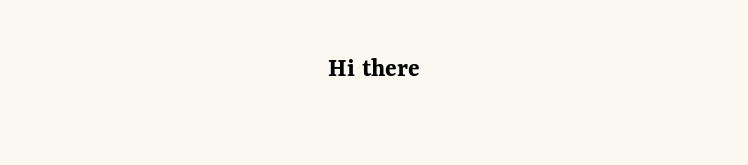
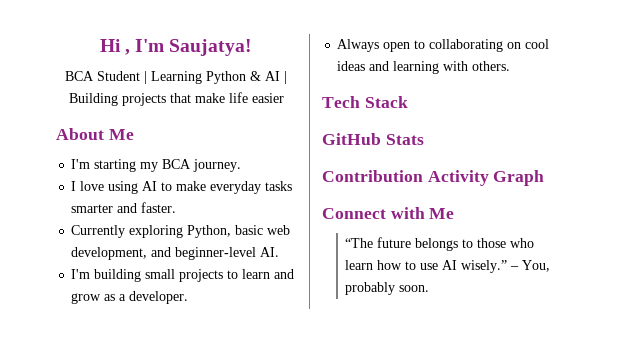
[362,58,421,76] there -> [124,39,253,56] [65,71,287,84] [68,92,284,106] [56,128,134,140] [71,159,242,172] [71,181,293,194] [71,202,177,213] [71,225,291,238] [71,247,280,260] [71,269,295,282] [71,291,189,304] [337,39,550,52] [337,61,511,74] [322,96,408,108] [322,133,424,145] [322,170,545,186] [322,207,455,219] [345,237,535,251] [345,260,551,273] [345,282,430,295] , I'm Saujatya! // BCA Student | Learning Python & AI | Building projects that make life easier // About Me // I'm starting my BCA journey. // I love using AI to make everyday tasks smarter and faster. // Currently exploring Python, basic web development, and beginner-level AI. // I'm building small projects to learn and grow as a developer. // Always open to collaborating on cool ideas and learning with others. // Tech Stack // GitHub Stats // Contribution Activity Graph // Connect with Me // “The future belongs to those who learn how to use AI wisely.” – You, probably soon.

